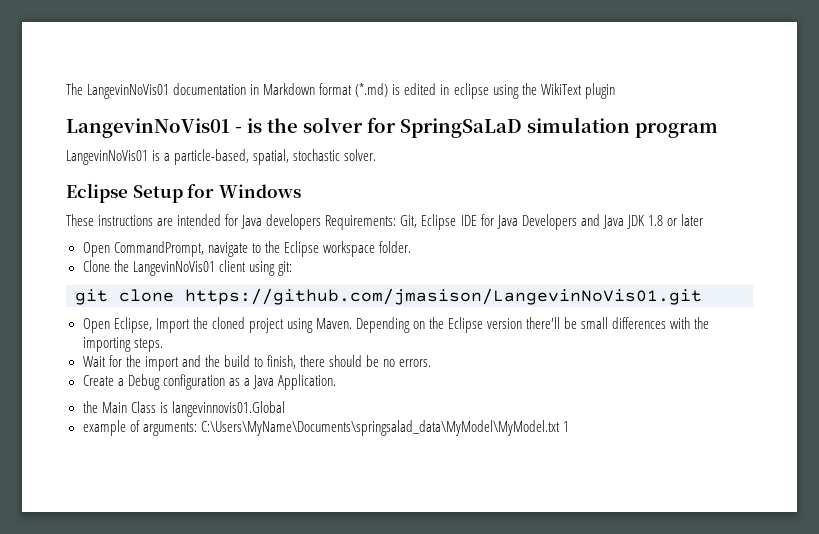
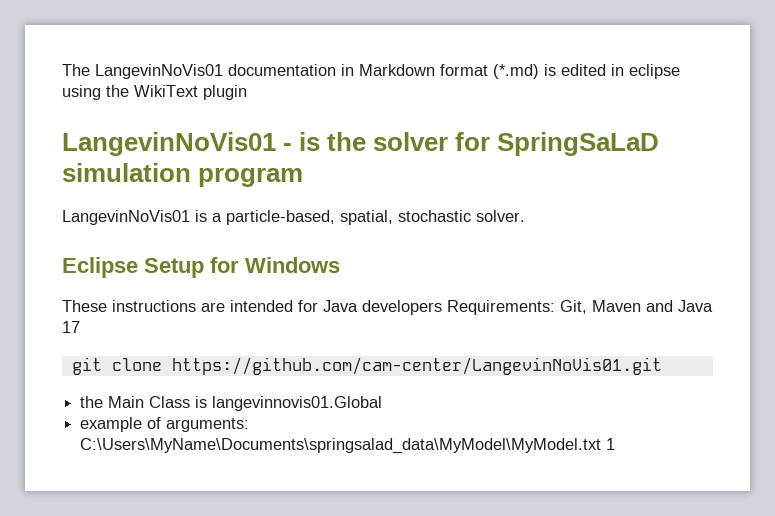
[421,214,703,230] [82,241,411,257] [82,260,292,276] [75,288,702,305] [82,317,710,333] [82,337,163,352] [82,355,432,371] [82,374,336,390] Eclipse IDE for Java Developers and Java JDK 1.8 or later // Open CommandPrompt, navigate to the Eclipse workspace folder. // Clone the LangevinNoVis01 client using git: // git clone https://github.com/jmasison/LangevinNoVis01.git // Open Eclipse, Import the cloned project using Maven. Depending on the Eclipse version there'll be small differences with the importing steps. // Wait for the import and the build to finish, there should be no errors. // Create a Debug configuration as a Java Application. -> [592,300,713,312] [62,321,80,333] [71,357,662,375] Maven and Java 17 // git clone https://github.com/cam-center/LangevinNoVis01.git

